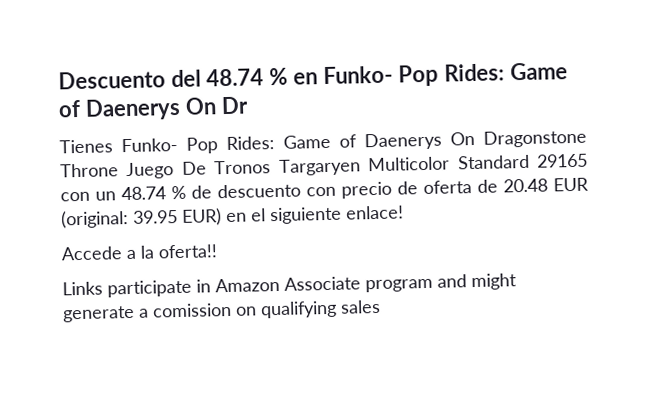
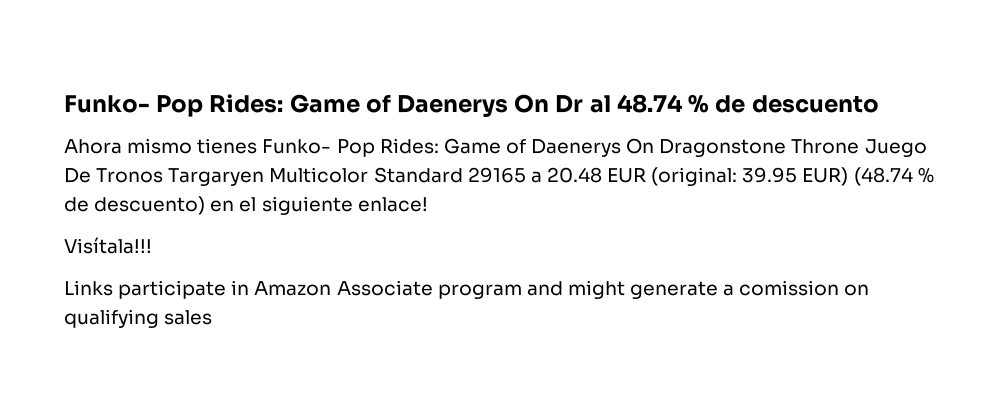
[58,67,318,90] Descuento del 48.74 % en -> (64, 104) none
[59,139,113,154] // Tienes -> [589,94,879,113] [64,138,258,154] al 48.74 % de descuento // Ahora mismo tienes
[60,179,498,202] con un 48.74 % de descuento con precio de oferta de -> [530,171,542,183] a
(222, 217) none -> [853,167,934,186] [64,196,206,215] (48.74 % de descuento)
[61,244,217,261] Accede a la oferta!! -> [64,237,152,254] Visítala!!!

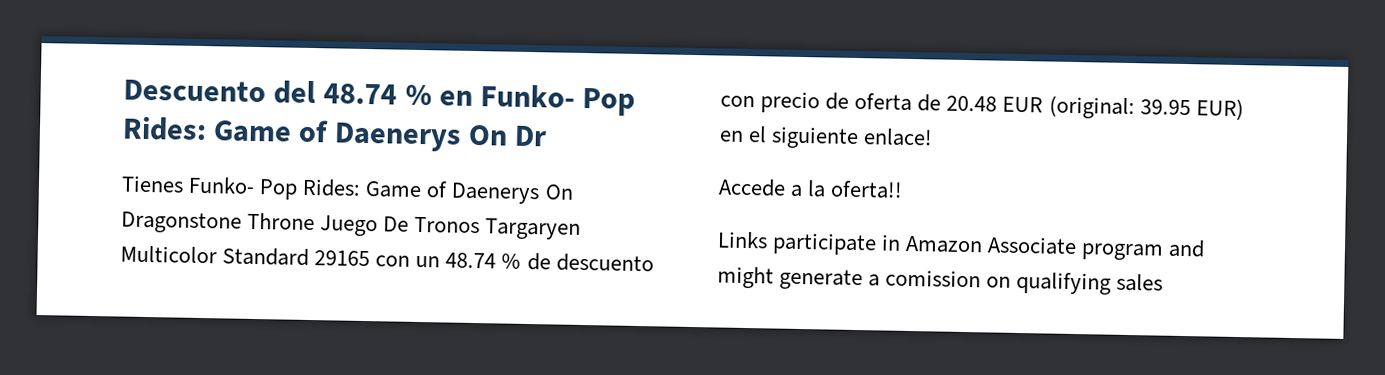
(64, 104) none -> [123,79,473,106] Descuento del 48.74 % en
[589,94,879,113] [64,138,258,154] al 48.74 % de descuento // Ahora mismo tienes -> [121,175,184,193] // Tienes
[530,171,542,183] a -> [375,252,654,273] [720,91,942,114] con un 48.74 % de descuento con precio de oferta de
[853,167,934,186] [64,196,206,215] (48.74 % de descuento) -> (1244, 109) none
[64,237,152,254] Visítala!!! -> [718,178,904,199] Accede a la oferta!!

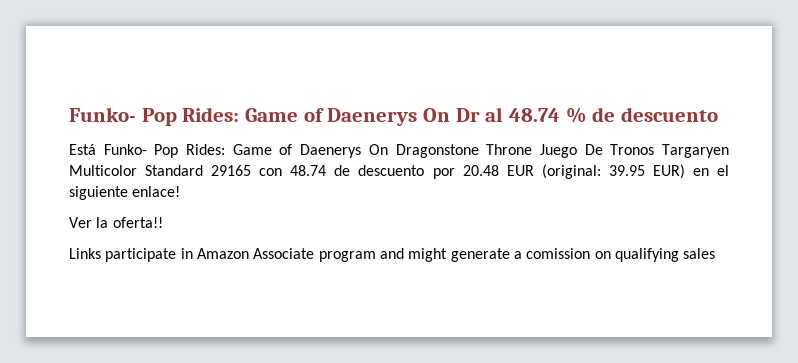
[123,79,473,106] Descuento del 48.74 % en -> (69, 114) none
[121,175,184,193] // Tienes -> [485,107,719,123] [69,144,96,155] al 48.74 % de descuento // Está
[415,252,654,273] [720,91,942,114] un 48.74 % de descuento con precio de oferta de -> [290,165,455,179] 48.74 de descuento por
[718,178,804,198] Accede a -> [69,217,92,228] Ver

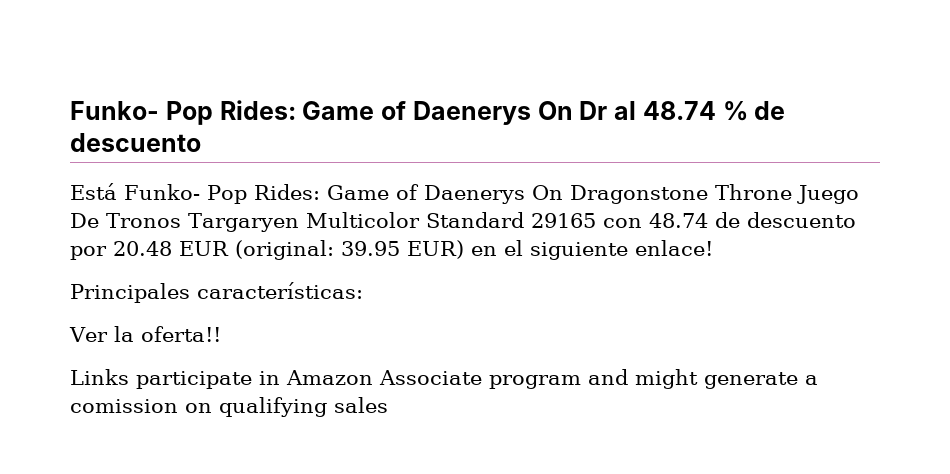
(181, 191) none -> [70,282,363,303] // Principales características:

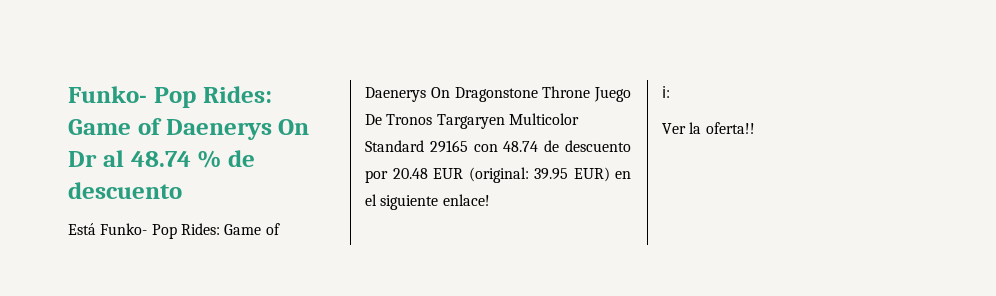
[70,282,363,303] Principales características: -> [662,86,670,98] ℹ:
[70,369,818,389] [70,397,388,417] // Links participate in Amazon Associate program and might generate a comission on qualifying sales -> (755, 128) none

